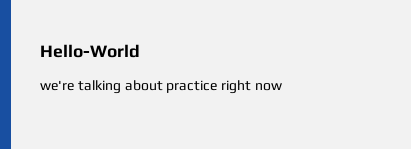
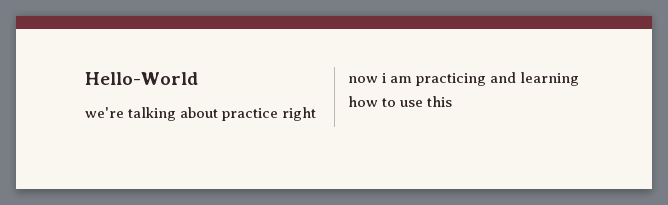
(282, 87) none -> [382,72,580,86] [348,96,453,107] i am practicing and learning how to use this

